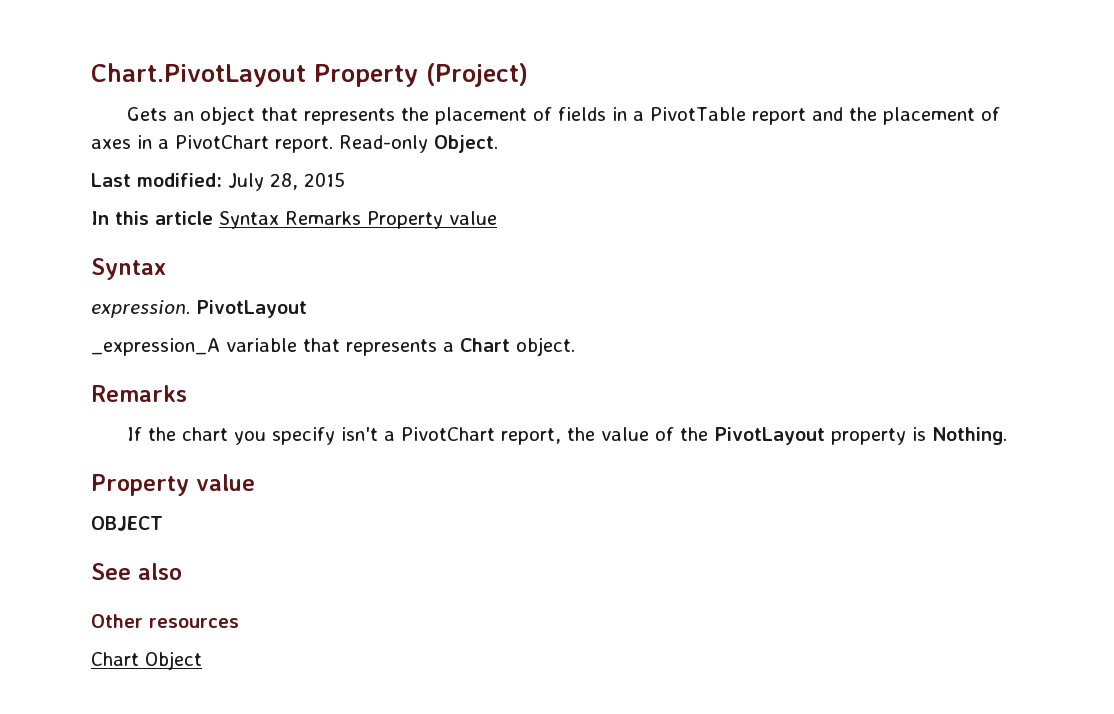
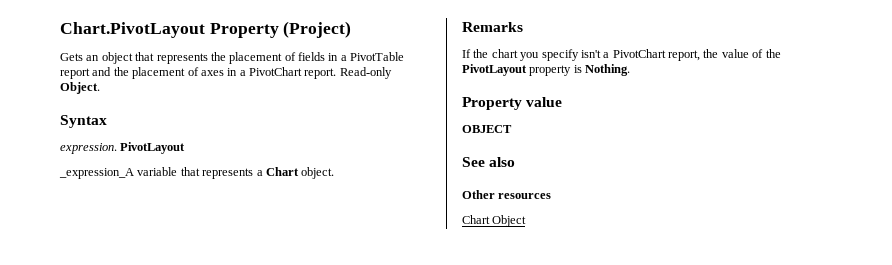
[91,172,345,191] [91,211,497,229] // Last modified: July 28, 2015 // In this article Syntax Remarks Property value -> (100, 88) none

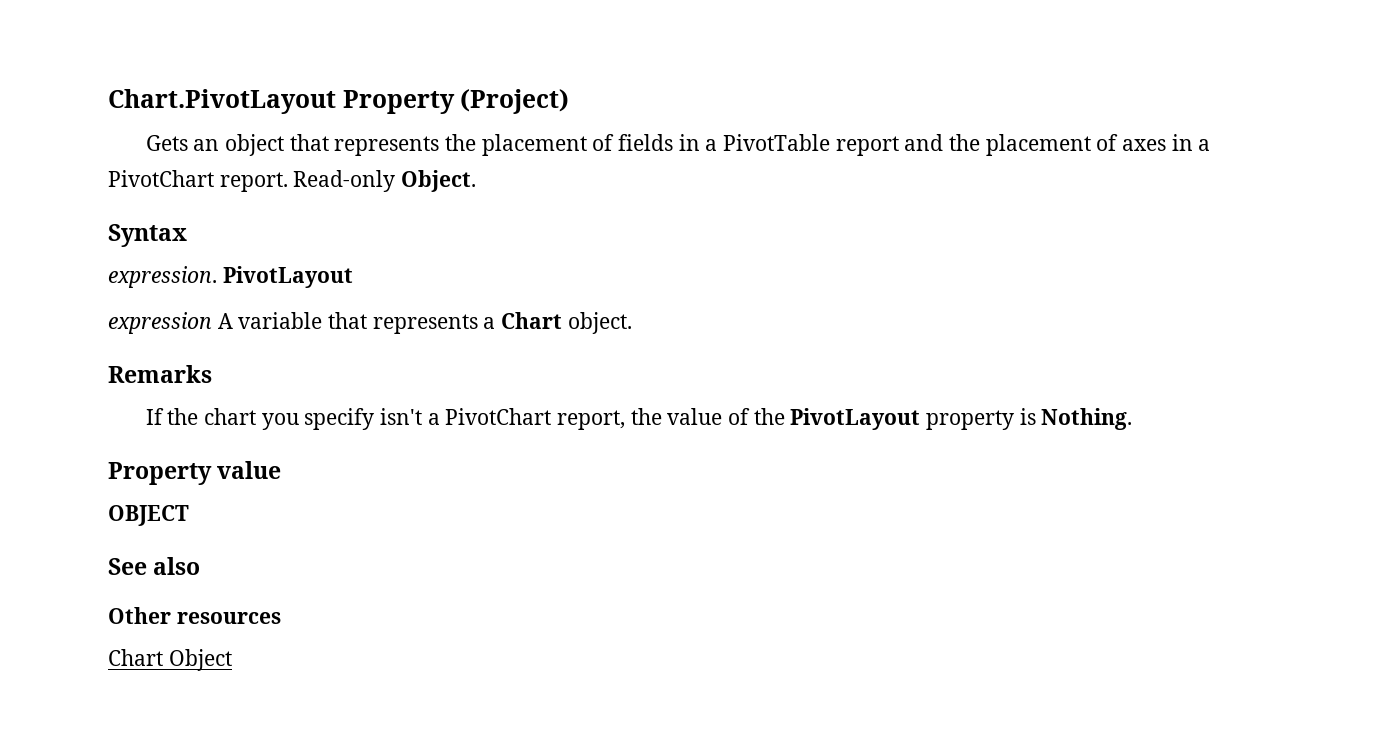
[59,168,134,179] _expression_A -> [108,312,233,334] expression A

